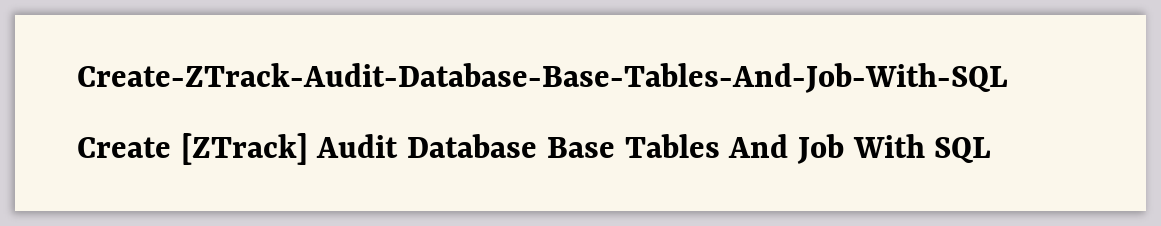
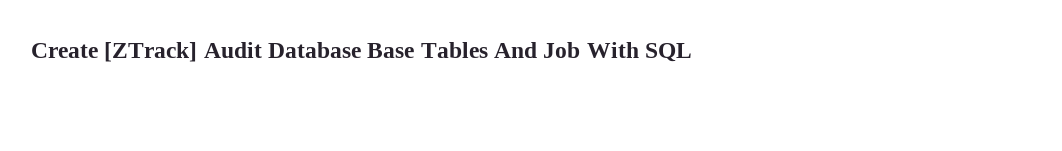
[77,63,1008,93] Create-ZTrack-Audit-Database-Base-Tables-And-Job-With-SQL // -> (31, 50) none

